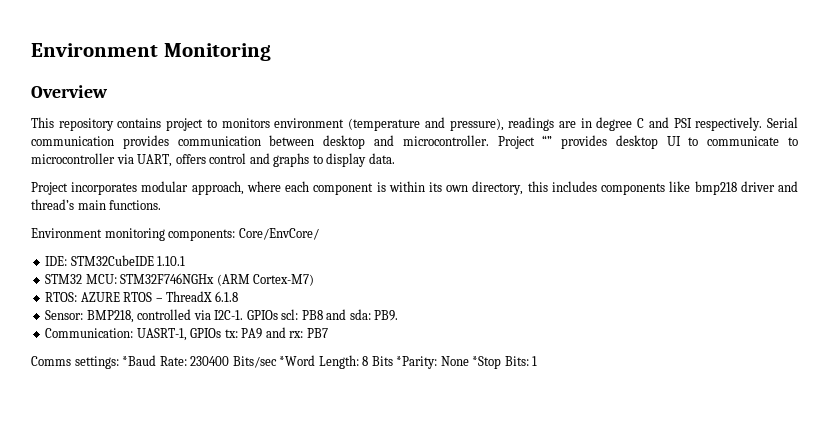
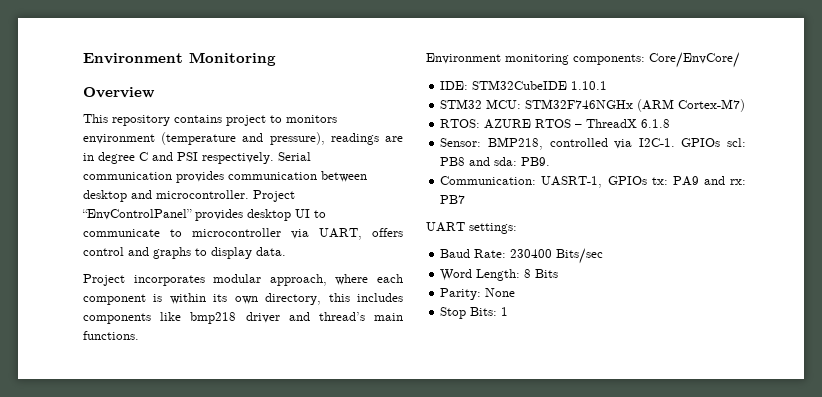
[542,135,553,146] “” -> [82,209,192,220] “EnvControlPanel”
[31,356,71,366] Comms -> [426,222,465,232] UART
[122,355,157,366] *Baud -> [440,249,471,258] // Baud
[279,355,316,366] *Word -> [440,269,473,281] // Word
[396,356,438,369] *Parity: -> [440,288,482,300] // Parity:
[472,356,502,369] *Stop -> [440,307,467,319] // Stop

